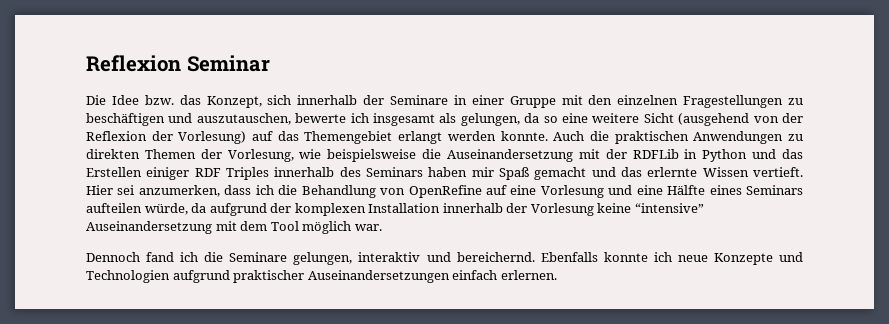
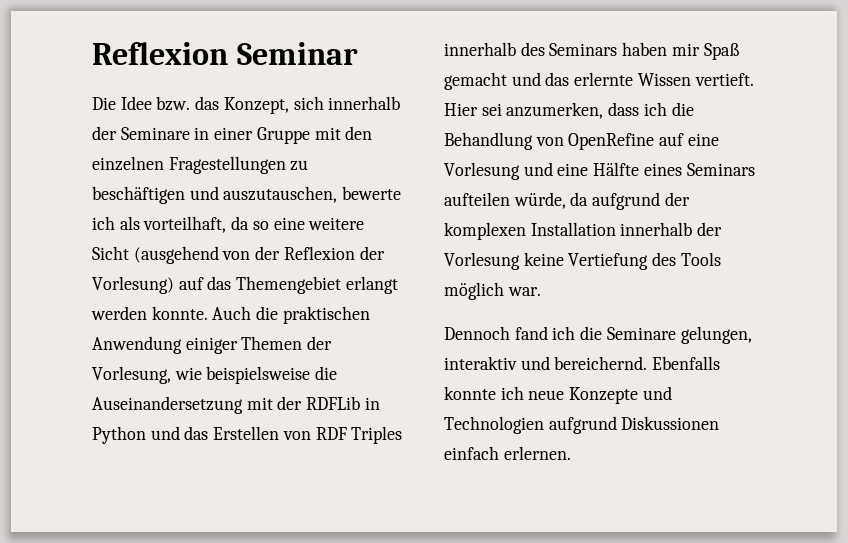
[373,113,520,126] insgesamt als gelungen, -> [119,216,227,233] als vorteilhaft,
[693,131,804,144] [86,149,140,159] Anwendungen zu direkten -> [92,336,238,354] Anwendung einiger
[146,167,190,180] einiger -> [282,431,311,440] von
[634,203,704,213] [86,221,299,234] “intensive” Auseinandersetzung mit dem Tool -> [568,252,721,270] Vertiefung des Tools
[233,270,450,283] praktischer Auseinandersetzungen -> [621,416,720,430] Diskussionen

